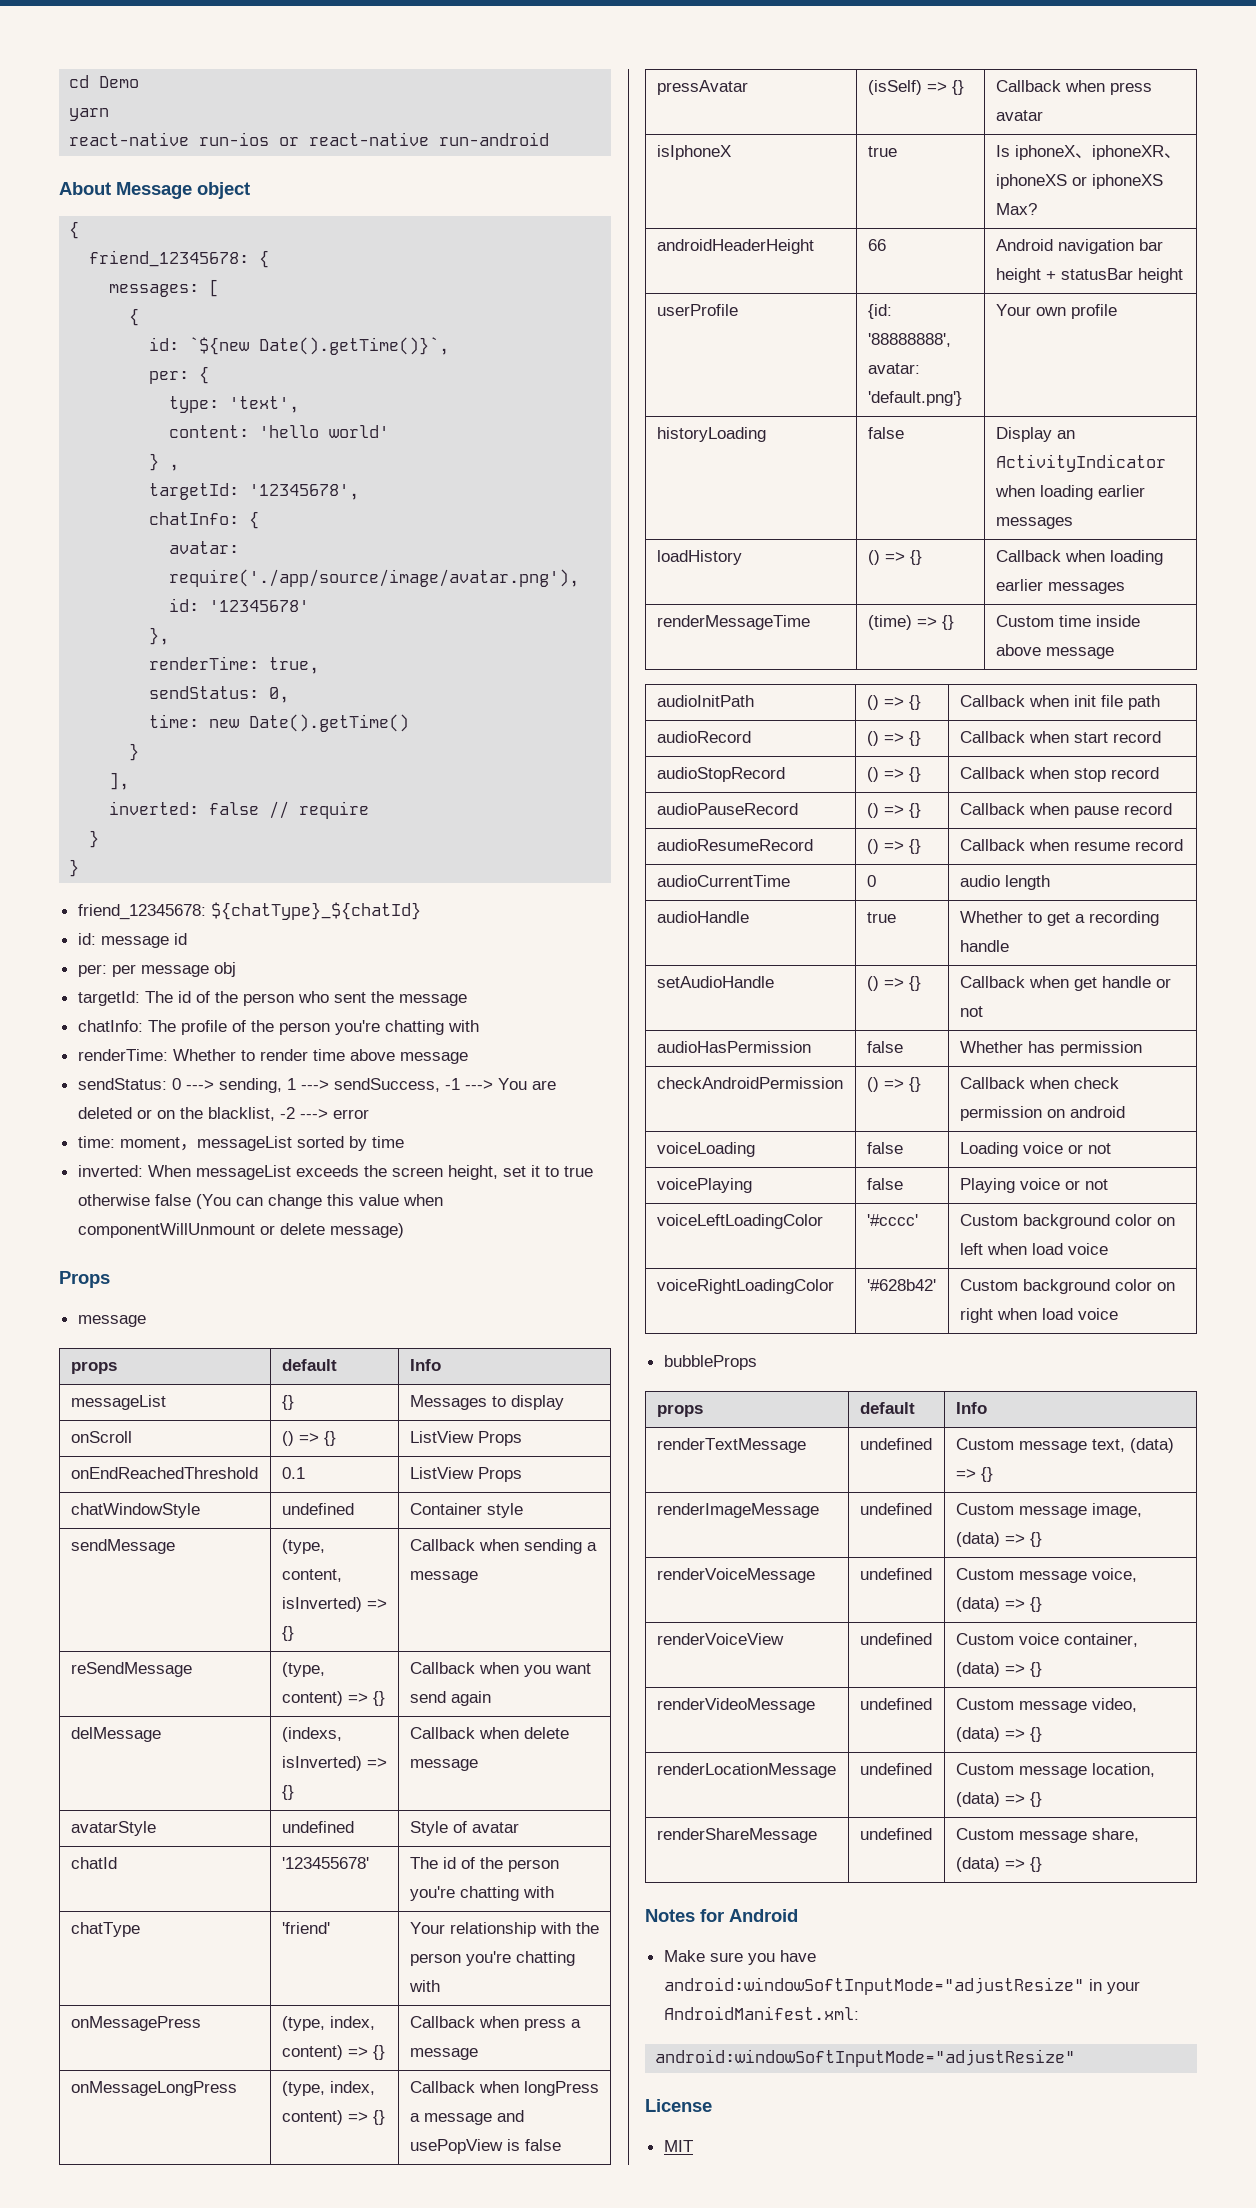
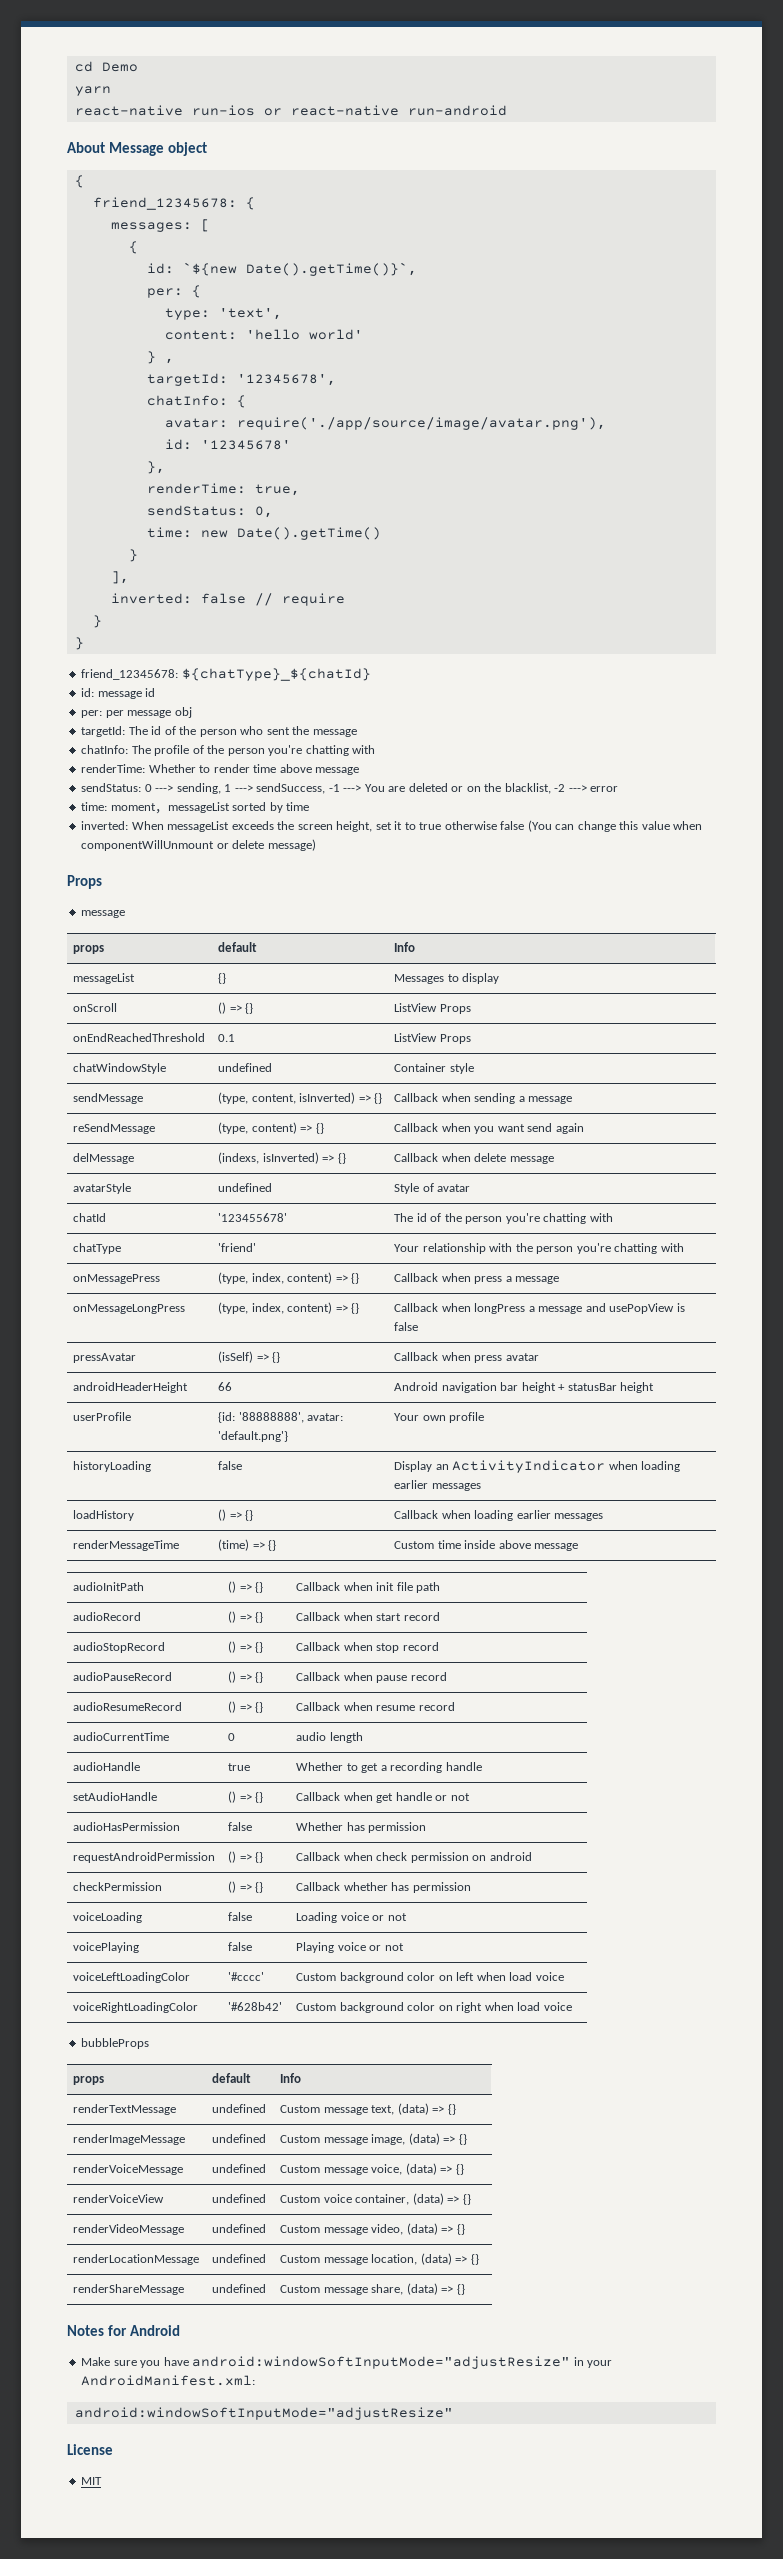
[656,145,731,160] [867,146,897,157] [995,145,1181,160] [995,174,1163,189] [995,203,1037,215] // isIphoneX | true | Is iphoneX、iphoneXR、iphoneXS or iphoneXS Max? -> (539, 1357) none
[656,1077,843,1089] checkAndroidPermission -> [73,1852,216,1863] requestAndroidPermission
(1125, 1112) none -> [73,1882,163,1891] [228,1881,264,1893] [296,1882,471,1893] // checkPermission | () => {} | Callback whether has permission

